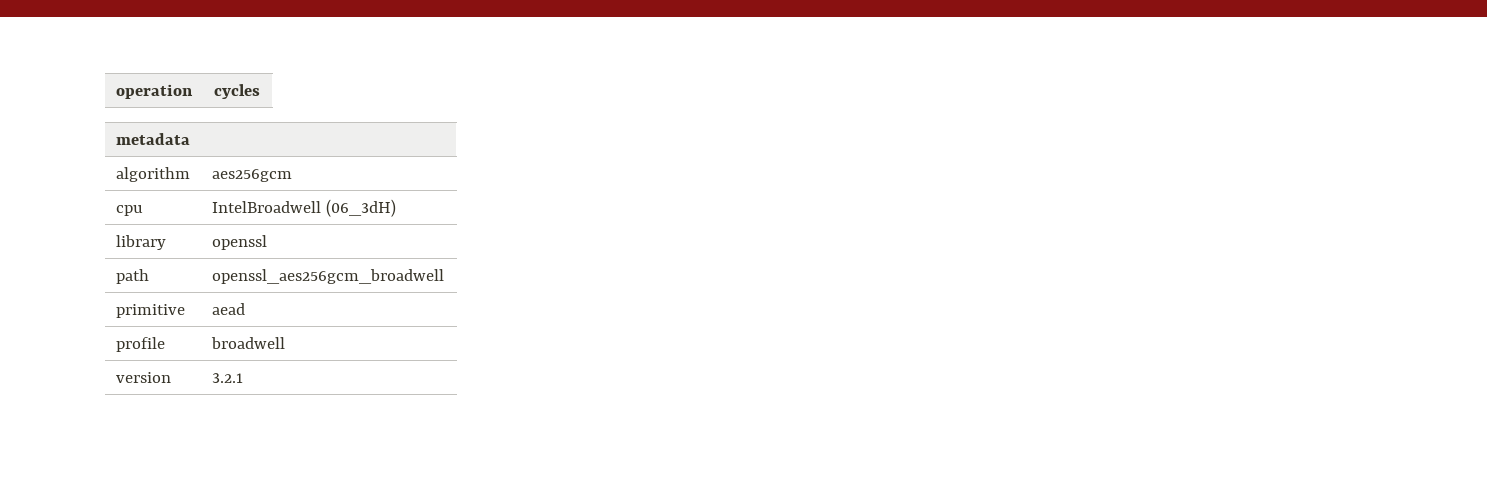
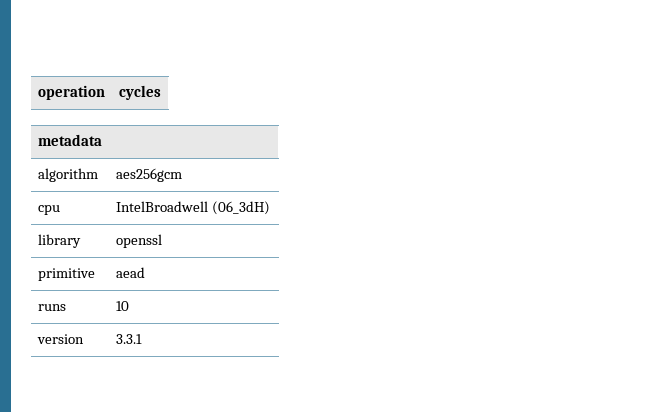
[115,269,149,284] [211,269,444,284] // path | openssl_aes256gcm_broadwell -> (162, 241) none
[115,337,165,352] [210,337,285,349] profile | broadwell -> [37,304,66,311] [115,301,129,311] runs | 10
[211,373,243,383] 3.2.1 -> [115,334,142,344] 3.3.1

